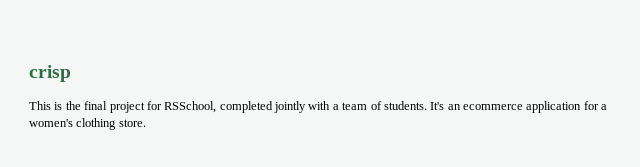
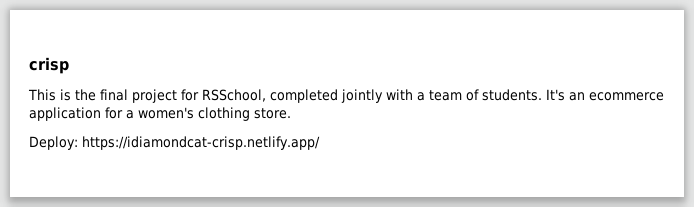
(146, 123) none -> [29,136,320,150] // Deploy: https://idiamondcat-crisp.netlify.app/

